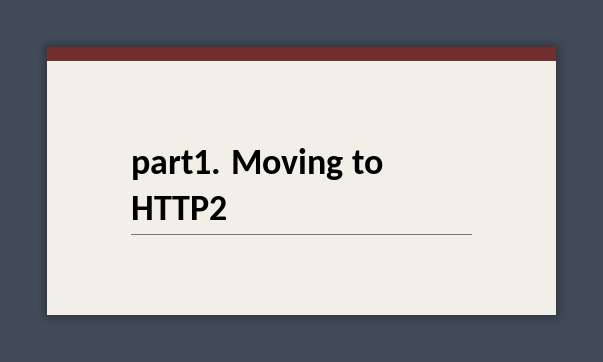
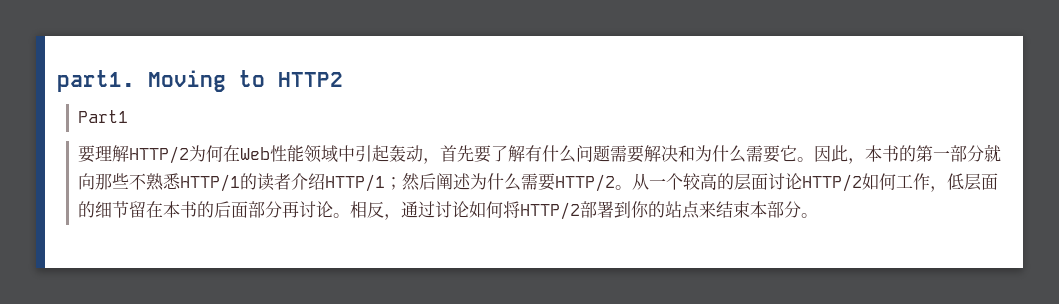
(227, 208) none -> [78,110,129,123] [78,144,1002,164] [78,173,999,192] [78,201,819,220] // Part1 // 要理解HTTP/2为何在Web性能领域中引起轰动，首先要了解有什么问题需要解决和为什么需要它。因此，本书的第一部分就向那些不熟悉HTTP/1的读者介绍HTTP/1；然后阐述为什么需要HTTP/2。从一个较高的层面讨论HTTP/2如何工作，低层面的细节留在本书的后面部分再讨论。相反，通过讨论如何将HTTP/2部署到你的站点来结束本部分。

